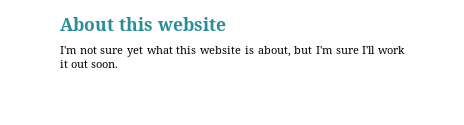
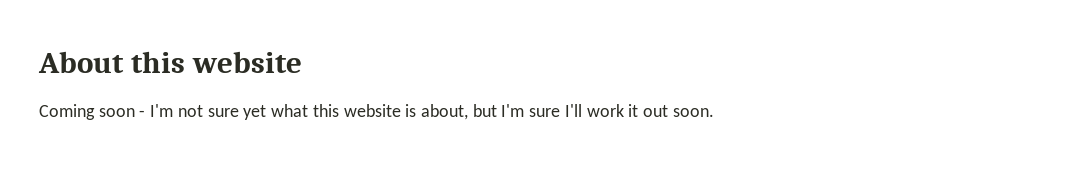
(226, 24) none -> [39,104,146,120] Coming soon -

